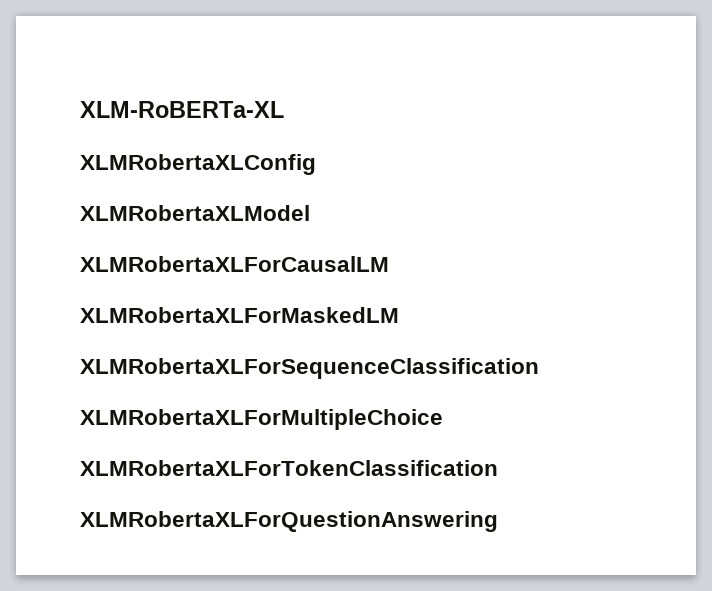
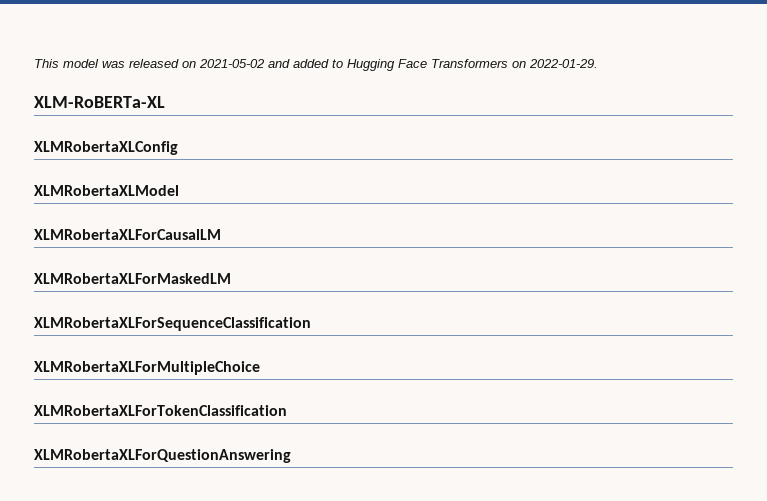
(80, 109) none -> [34,59,598,71] This model was released on 2021-05-02 and added to Hugging Face Transformers on 2022-01-29. //

